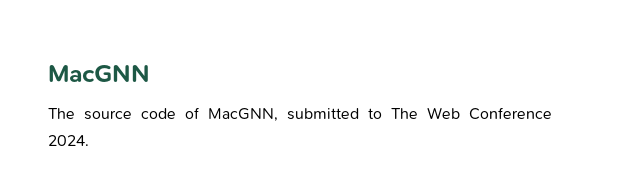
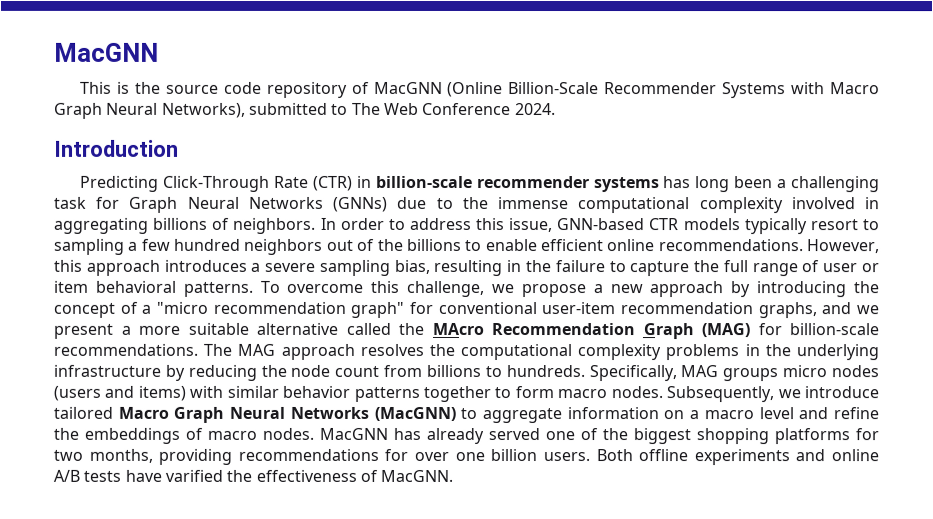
[48,107,278,122] The source code of MacGNN, -> [80,81,881,99] [54,102,246,119] This is the source code repository of MacGNN (Online Billion-Scale Recommender Systems with Macro Graph Neural Networks),
(89, 140) none -> [54,139,179,157] [80,175,880,193] [54,196,881,214] [54,217,880,235] [54,238,880,255] [53,259,880,277] [53,280,880,298] [53,301,879,319] [53,322,879,340] [53,343,879,361] [53,364,879,382] [53,385,880,403] [53,406,879,424] [53,427,879,445] [53,448,880,466] [53,469,454,482] // Introduction // Predicting Click-Through Rate (CTR) in billion-scale recommender systems has long been a challenging task for Graph Neural Networks (GNNs) due to the immense computational complexity involved in aggregating billions of neighbors. In order to address this issue, GNN-based CTR models typically resort to sampling a few hundred neighbors out of the billions to enable efficient online recommendations. However, this approach introduces a severe sampling bias, resulting in the failure to capture the full range of user or item behavioral patterns. To overcome this challenge, we propose a new approach by introducing the concept of a "micro recommendation graph" for conventional user-item recommendation graphs, and we present a more suitable alternative called the MAcro Recommendation Graph (MAG) for billion-scale recommendations. The MAG approach resolves the computational complexity problems in the underlying infrastructure by reducing the node count from billions to hundreds. Specifically, MAG groups micro nodes (users and items) with similar behavior patterns together to form macro nodes. Subsequently, we introduce tailored Macro Graph Neural Networks (MacGNN) to aggregate information on a macro level and refine the embeddings of macro nodes. MacGNN has already served one of the biggest shopping platforms for two months, providing recommendations for over one billion users. Both offline experiments and online A/B tests have varified the effectiveness of MacGNN.

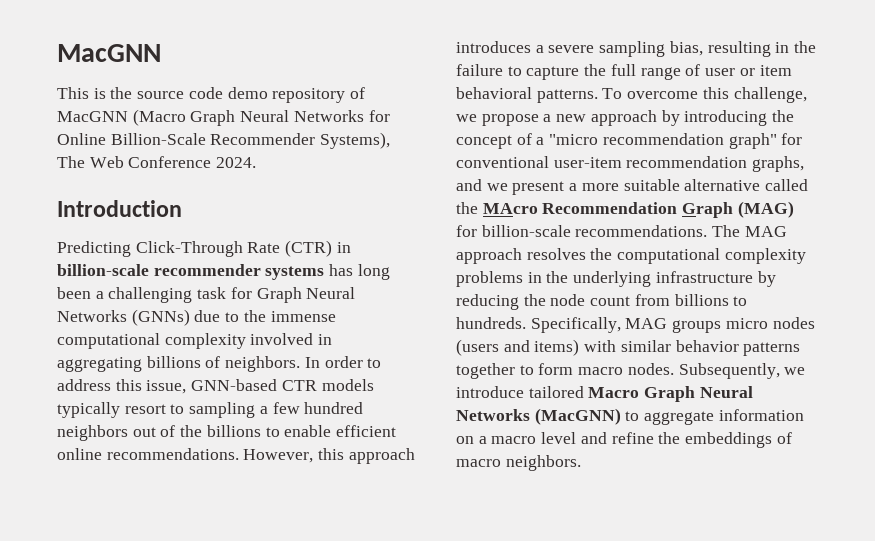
(262, 87) none -> [227,87,268,99] demo
[447,81,881,99] [54,102,349,119] (Online Billion-Scale Recommender Systems with Macro Graph Neural Networks), submitted to -> [132,109,390,126] [57,132,391,149] (Macro Graph Neural Networks for Online Billion-Scale Recommender Systems),
[262,427,879,445] [53,448,880,466] [53,469,454,482] nodes. MacGNN has already served one of the biggest shopping platforms for two months, providing recommendations for over one billion users. Both offline experiments and online A/B tests have varified the effectiveness of MacGNN. -> [505,455,581,471] neighbors.

